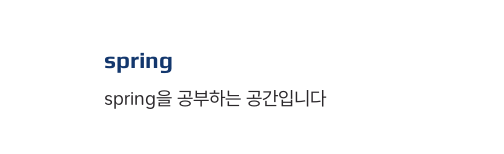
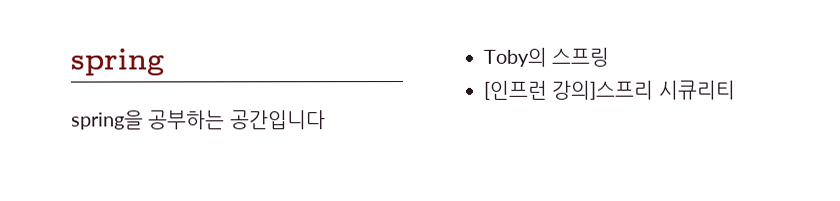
(328, 98) none -> [483,47,610,67] [483,80,735,100] // Toby의 스프링 // [인프런 강의]스프리 시큐리티

